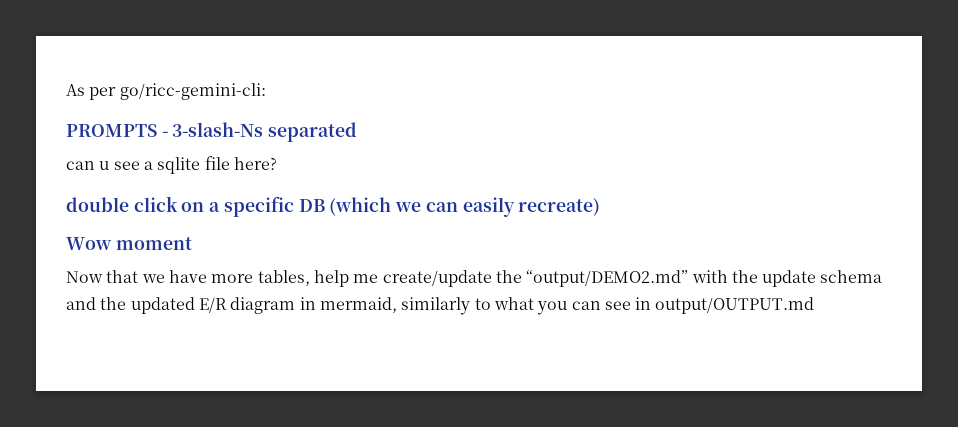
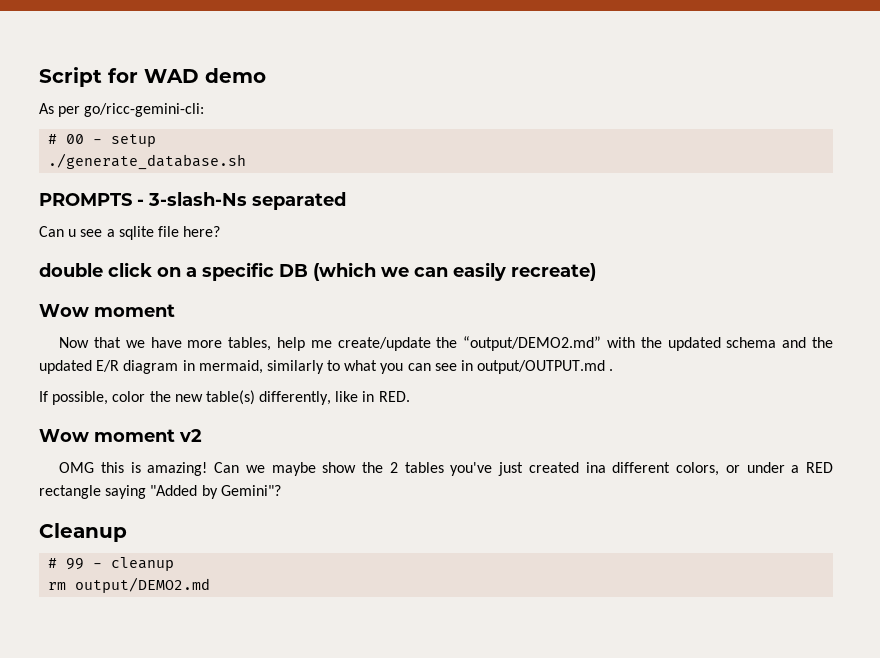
(66, 90) none -> [39,67,266,87] Script for WAD demo //
(266, 91) none -> [48,134,157,147] [48,153,247,170] // # 00 - setup // ./generate_database.sh
[66,161,95,170] can -> [39,226,64,237] Can
[762,270,817,287] update -> [667,337,721,351] updated
(815, 305) none -> [609,369,614,371] [39,390,410,405] [39,429,202,442] [59,462,833,476] [39,485,281,499] [39,523,127,542] [48,557,175,571] [48,577,211,593] . // If possible, color the new table(s) differently, like in RED. // Wow moment v2 // OMG this is amazing! Can we maybe show the 2 tables you've just created ina different colors, or under a RED rectangle saying "Added by Gemini"? // Cleanup // # 99 - cleanup // rm output/DEMO2.md

